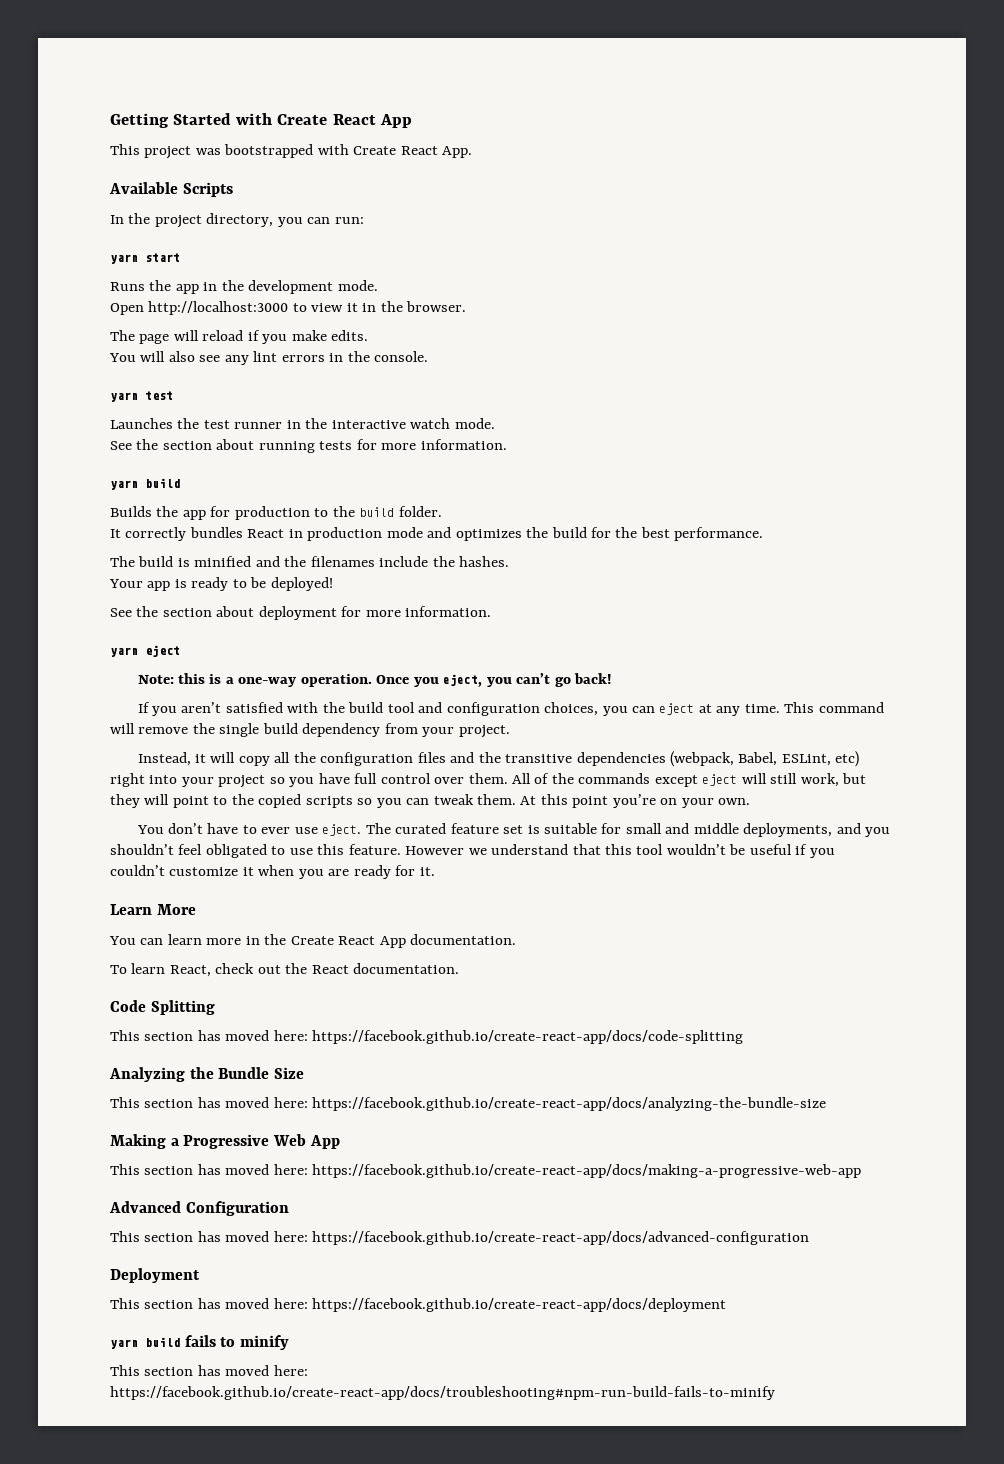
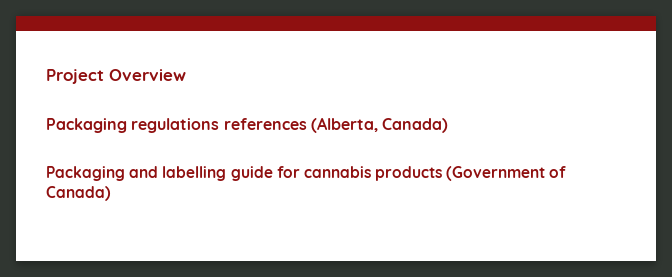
[110,113,412,128] [110,144,473,159] [109,182,233,197] [110,213,364,228] [110,253,180,264] [110,280,378,294] [110,301,467,315] [110,330,369,344] [109,351,429,365] [110,391,173,402] [110,418,495,429] [110,439,507,453] [110,478,180,490] [110,506,442,520] [110,527,764,541] [110,556,510,567] [109,577,333,591] [110,606,492,620] [110,645,180,657] [137,673,612,687] [137,702,884,716] [110,723,510,738] [137,751,860,767] [110,773,867,788] [110,794,751,808] [136,823,891,837] [110,844,835,858] [110,865,435,879] [110,904,196,915] [109,934,517,948] [110,963,460,977] [110,1000,215,1015] [110,1030,744,1044] [109,1067,305,1082] [110,1097,827,1111] [110,1134,340,1149] [110,1164,862,1178] [109,1201,289,1216] [110,1231,810,1245] [110,1268,200,1283] [110,1298,727,1312] [110,1335,290,1350] [110,1365,308,1376] [110,1386,775,1400] Getting Started with Create React App // This project was bootstrapped with Create React App. // Available Scripts // In the project directory, you can run: // yarn start // Runs the app in the development mode. // Open http://localhost:3000 to view it in the browser. // The page will reload if you make edits. // You will also see any lint errors in the console. // yarn test // Launches the test runner in the interactive watch mode. // See the section about running tests for more information. // yarn build // Builds the app for production to the build folder. // It correctly bundles React in production mode and optimizes the build for the best performance. // The build is minified and the filenames include the hashes. // Your app is ready to be deployed! // See the section about deployment for more information. // yarn eject // Note: this is a one-way operation. Once you eject, you can’t go back! // If you aren’t satisfied with the build tool and configuration choices, you can eject at any time. This command will remove the single build dependency from your project. // Instead, it will copy all the configuration files and the transitive dependencies (webpack, Babel, ESLint, etc) right into your project so you have full control over them. All of the commands except eject will still work, but they will point to the copied scripts so you can tweak them. At this point you’re on your own. // You don’t have to ever use eject. The curated feature set is suitable for small and middle deployments, and you shouldn’t feel obligated to use this feature. However we understand that this tool wouldn’t be useful if you couldn’t customize it when you are ready for it. // Learn More // You can learn more in the Create React App documentation. // To learn React, check out the React documentation. // Code Splitting // This section has moved here: https://facebook.github.io/create-react-app/docs/code-splitting // Analyzing the Bundle Size // This section has moved here: https://facebook.github.io/create-react-app/docs/analyzing-the-bundle-size // Making a Progressive Web App // This section has moved here: https://facebook.github.io/create-react-app/docs/making-a-progressive-web-app // Advanced Configuration // This section has moved here: https://facebook.github.io/create-react-app/docs/advanced-configuration // Deployment // This section has moved here: https://facebook.github.io/create-react-app/docs/deployment // yarn build fails to minify // This section has moved here: https://facebook.github.io/create-react-app/docs/troubleshooting#npm-run-build-fails-to-minify -> [46,69,186,84] [46,117,449,133] [46,166,567,181] [46,186,111,201] Project Overview // Packaging regulations references (Alberta, Canada) // Packaging and labelling guide for cannabis products (Government of Canada)

